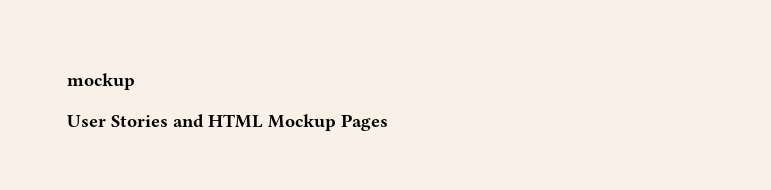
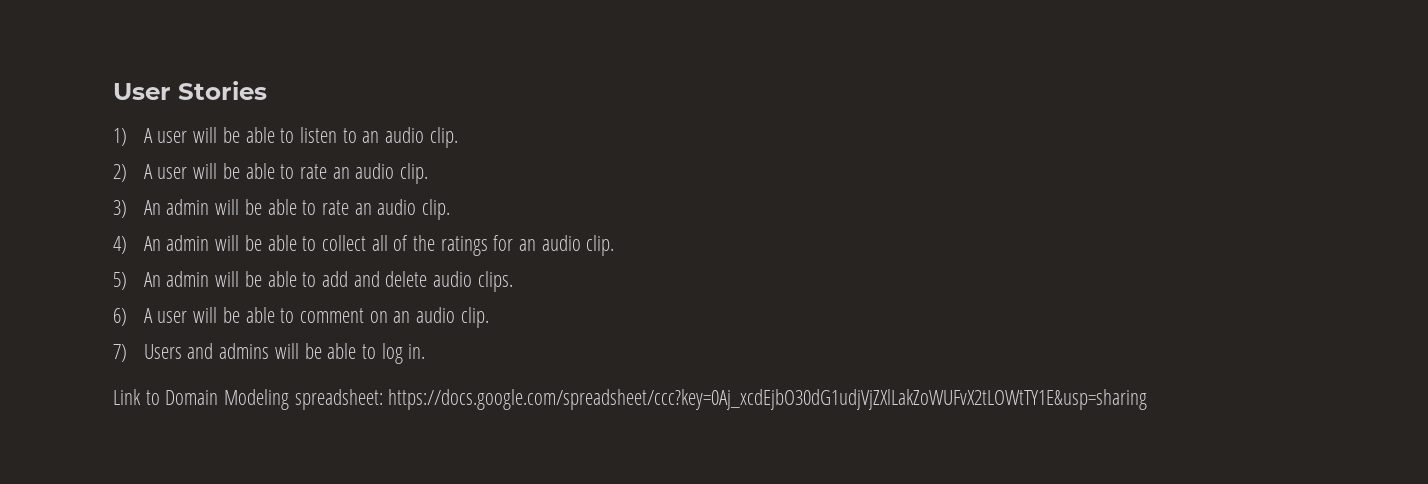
[67,73,135,90] mockup // -> (113, 91) none
[173,114,388,131] and HTML Mockup Pages -> [113,127,458,148] [113,163,428,184] [113,199,450,220] [113,235,615,256] [113,271,513,292] [113,307,489,328] [113,343,426,364] [113,389,1148,410] // 1) A user will be able to listen to an audio clip. // 2) A user will be able to rate an audio clip. // 3) An admin will be able to rate an audio clip. // 4) An admin will be able to collect all of the ratings for an audio clip. // 5) An admin will be able to add and delete audio clips. // 6) A user will be able to comment on an audio clip. // 7) Users and admins will be able to log in. // Link to Domain Modeling spreadsheet: https://docs.google.com/spreadsheet/ccc?key=0Aj_xcdEjbO30dG1udjVjZXlLakZoWUFvX2tLOWtTY1E&usp=sharing

